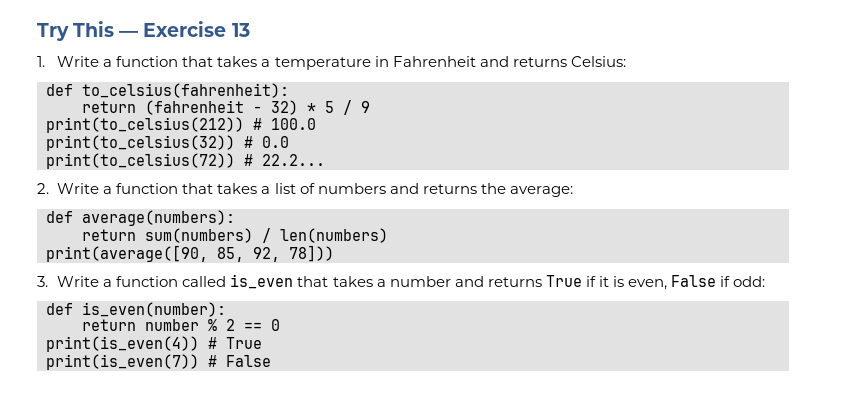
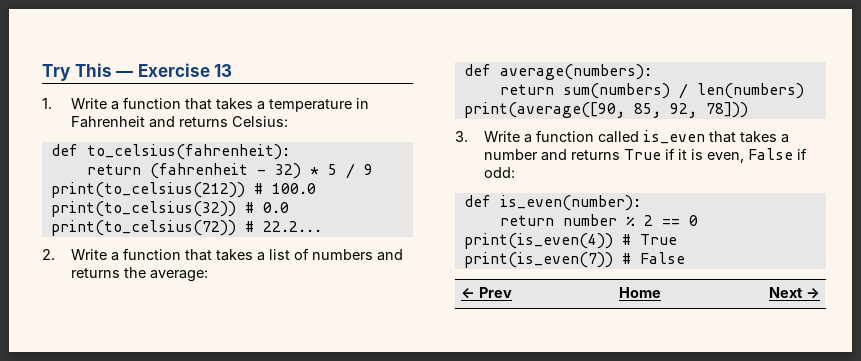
(271, 361) none -> [460,287,512,299] [619,287,661,298] [769,287,821,299] // ← Prev | Home | Next →

